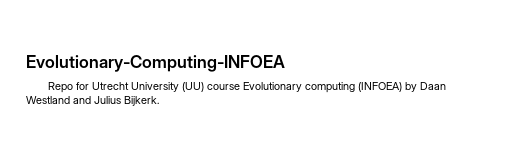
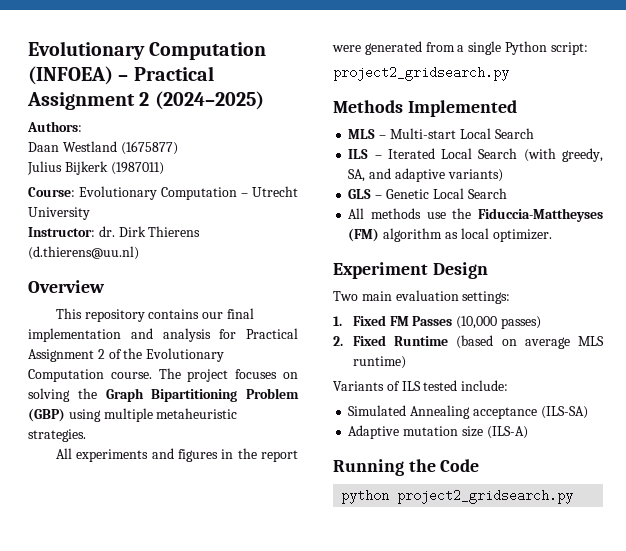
[26,55,285,72] [47,82,446,93] [26,96,159,106] Evolutionary-Computing-INFOEA // Repo for Utrecht University (UU) course Evolutionary computing (INFOEA) by Daan Westland and Julius Bijkerk. -> [28,41,267,60] [28,66,214,85] [27,91,264,110] [27,121,82,132] [28,141,178,155] [27,161,164,175] [28,186,298,200] [28,207,90,220] [28,226,201,237] [28,246,139,260] [28,280,105,293] [55,308,254,322] [28,328,298,342] [28,348,225,362] [28,368,298,382] [28,388,299,402] [28,408,238,422] [28,429,86,442] [55,448,299,462] [332,41,588,55] [333,66,509,81] [333,100,517,117] [348,128,534,139] [348,148,603,162] [348,168,503,182] [348,188,507,199] [348,208,603,222] [348,228,552,242] [333,262,488,279] [333,290,511,304] [333,315,541,329] [333,335,604,349] [352,356,406,369] [333,380,509,391] [348,405,588,419] [348,425,528,439] [333,459,480,476] [341,489,574,504] Evolutionary Computation (INFOEA) – Practical Assignment 2 (2024–2025) // Authors: // Daan Westland (1675877) // Julius Bijkerk (1987011) // Course: Evolutionary Computation – Utrecht University // Instructor: dr. Dirk Thierens (d.thierens@uu.nl) // Overview // This repository contains our final implementation and analysis for Practical Assignment 2 of the Evolutionary Computation course. The project focuses on solving the Graph Bipartitioning Problem (GBP) using multiple metaheuristic strategies. // All experiments and figures in the report were generated from a single Python script: // project2_gridsearch.py // Methods Implemented // MLS – Multi-start Local Search // ILS – Iterated Local Search (with greedy, SA, and adaptive variants) // GLS – Genetic Local Search // All methods use the Fiduccia-Mattheyses (FM) algorithm as local optimizer. // Experiment Design // Two main evaluation settings: // 1. Fixed FM Passes (10,000 passes) // 2. Fixed Runtime (based on average MLS runtime) // Variants of ILS tested include: // Simulated Annealing acceptance (ILS-SA) // Adaptive mutation size (ILS-A) // Running the Code // python project2_gridsearch.py

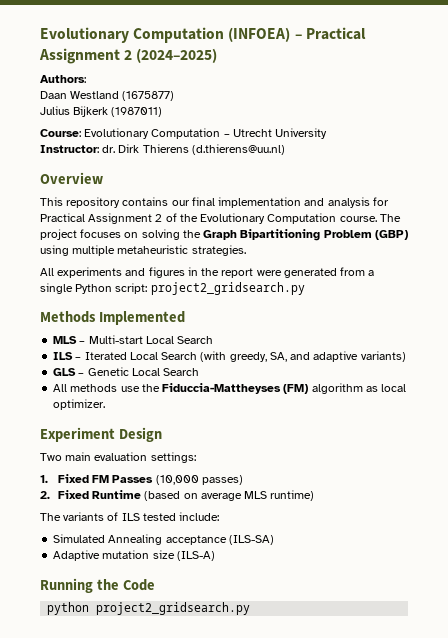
(588, 48) // -> (148, 288) none
[333,381,384,391] Variants -> [40,512,105,521] The variants

